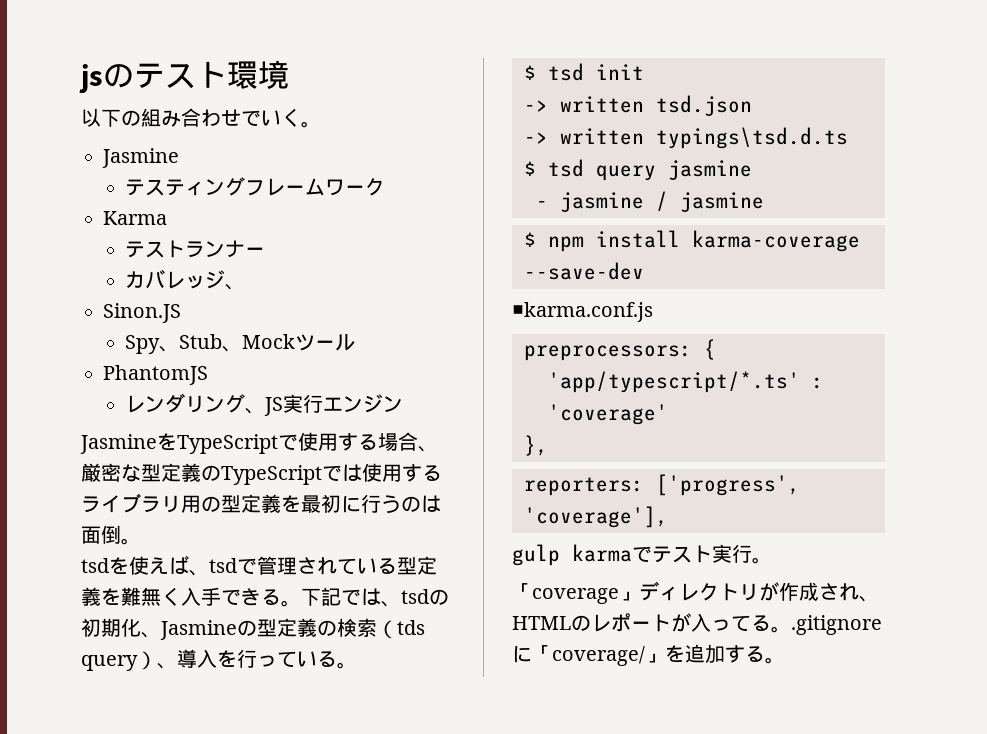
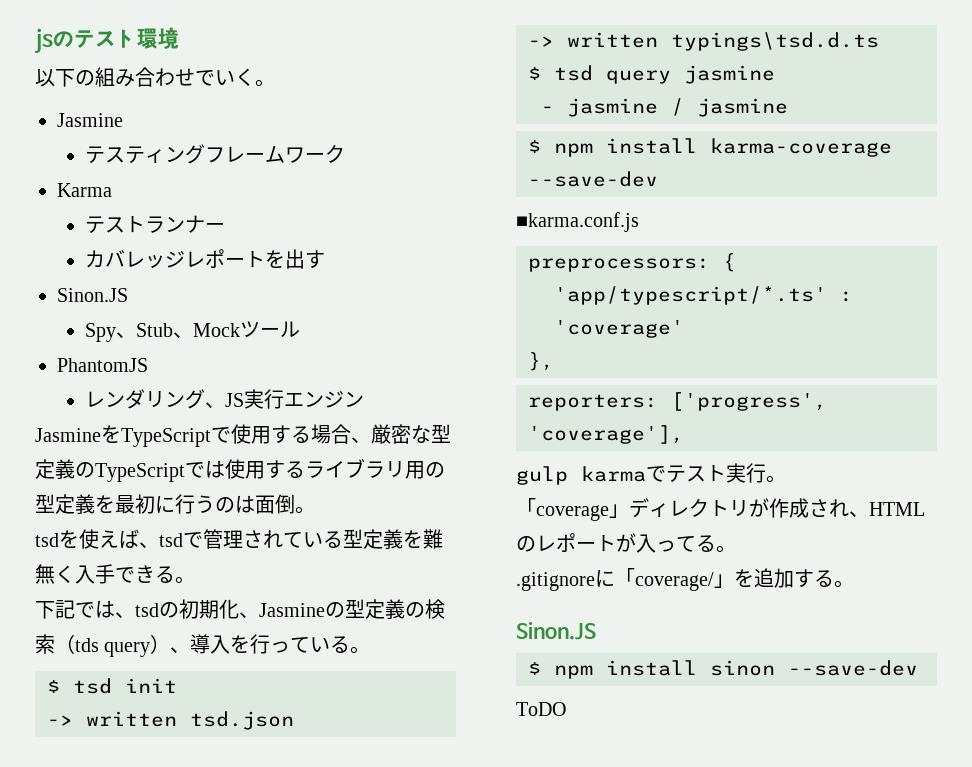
[225,284,246,290] 、 -> [185,249,326,269] レポートを出す
(301, 603) none -> (195, 580) //
(791, 629) none -> (736, 549) //
(785, 660) none -> [516,622,596,640] [528,660,918,679] [516,702,566,716] // Sinon.JS // $ npm install sinon --save-dev // ToDO

